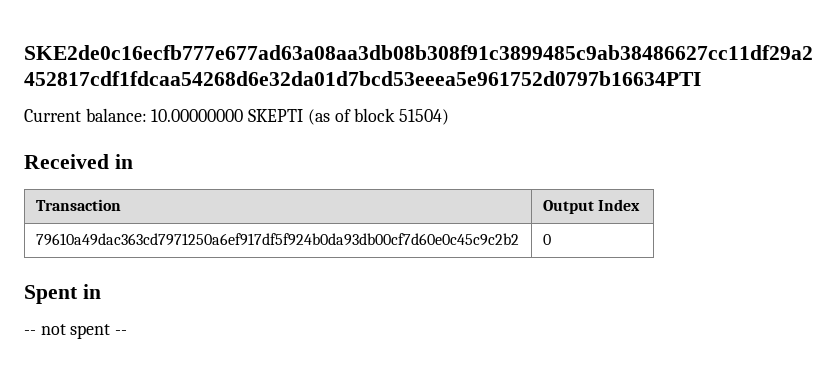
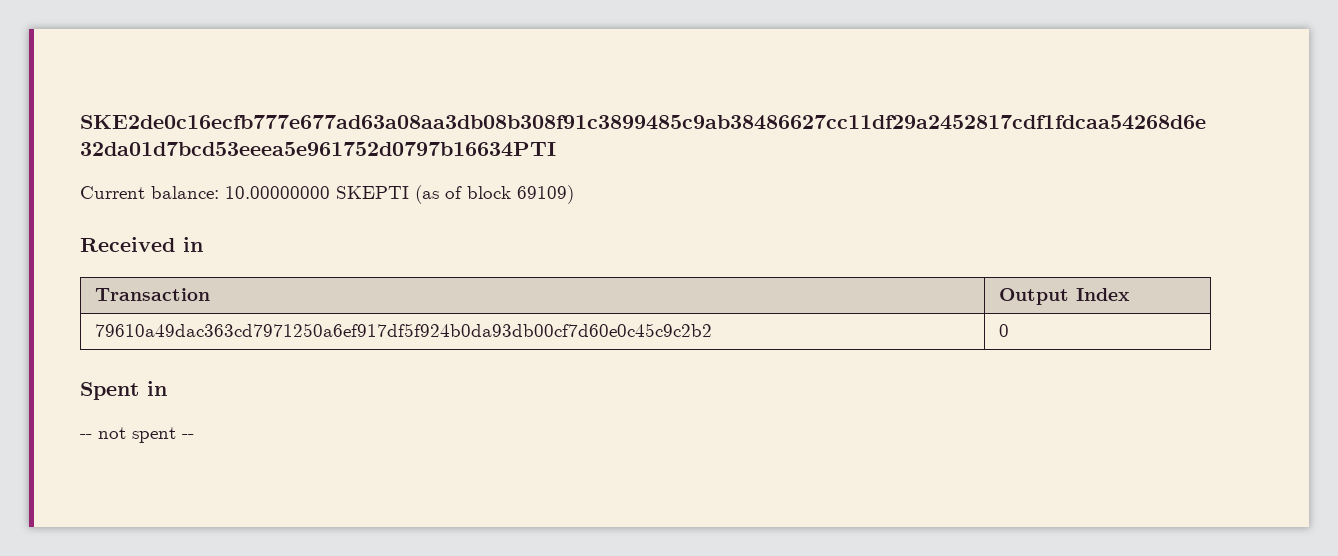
[399,109,450,125] 51504) -> [517,185,574,204] 69109)

